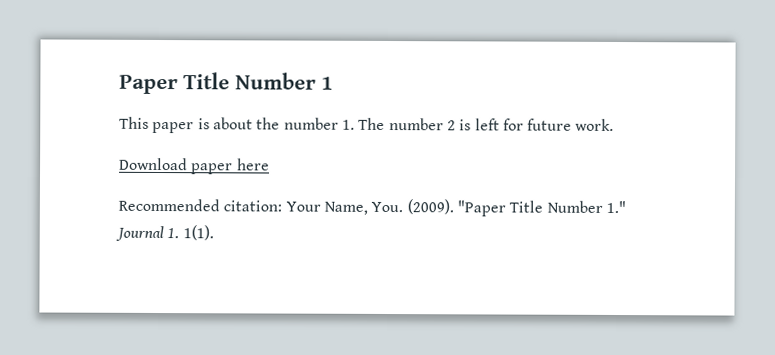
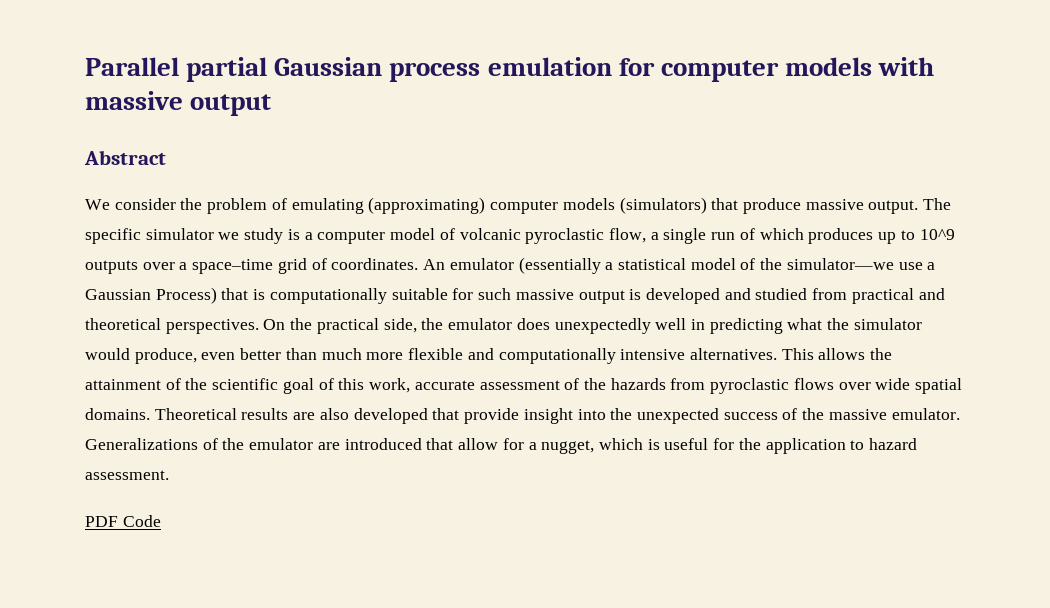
[119,72,333,95] [119,116,615,134] [119,157,270,175] [118,198,626,217] [115,225,214,242] Paper Title Number 1 // This paper is about the number 1. The number 2 is left for future work. // Download paper here // Recommended citation: Your Name, You. (2009). "Paper Title Number 1." Journal 1. 1(1). -> [85,57,935,82] [85,91,272,116] [84,150,166,165] [85,197,952,214] [85,228,955,244] [85,257,936,274] [85,287,945,304] [85,318,922,334] [85,348,893,364] [85,378,963,394] [85,408,960,424] [85,438,918,454] [85,470,169,480] [85,515,161,527] Parallel partial Gaussian process emulation for computer models with massive output // Abstract // We consider the problem of emulating (approximating) computer models (simulators) that produce massive output. The specific simulator we study is a computer model of volcanic pyroclastic flow, a single run of which produces up to 10^9 outputs over a space–time grid of coordinates. An emulator (essentially a statistical model of the simulator—we use a Gaussian Process) that is computationally suitable for such massive output is developed and studied from practical and theoretical perspectives. On the practical side, the emulator does unexpectedly well in predicting what the simulator would produce, even better than much more flexible and computationally intensive alternatives. This allows the attainment of the scientific goal of this work, accurate assessment of the hazards from pyroclastic flows over wide spatial domains. Theoretical results are also developed that provide insight into the unexpected success of the massive emulator. Generalizations of the emulator are introduced that allow for a nugget, which is useful for the application to hazard assessment. // PDF Code

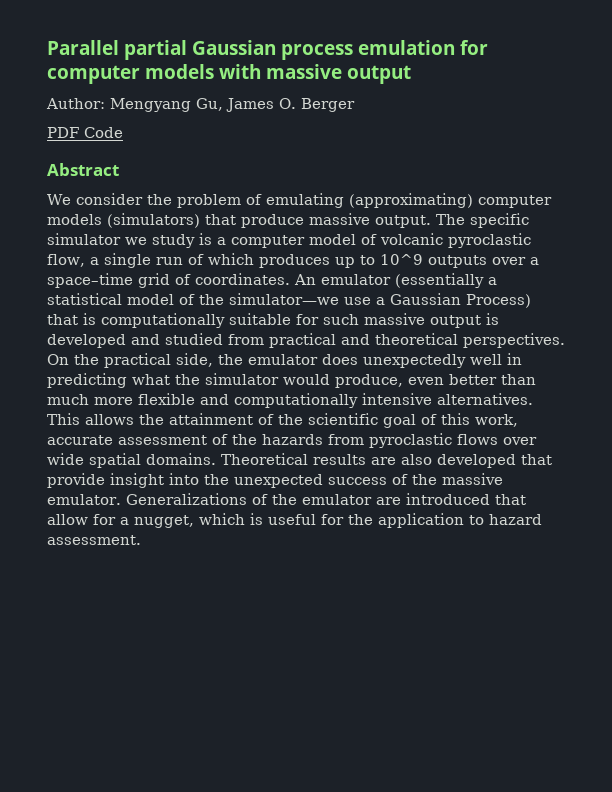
(272, 105) none -> [46,98,355,112] [47,127,123,138] // Author: Mengyang Gu, James O. Berger // PDF Code
[85,515,161,527] // PDF Code -> (141, 540) none

